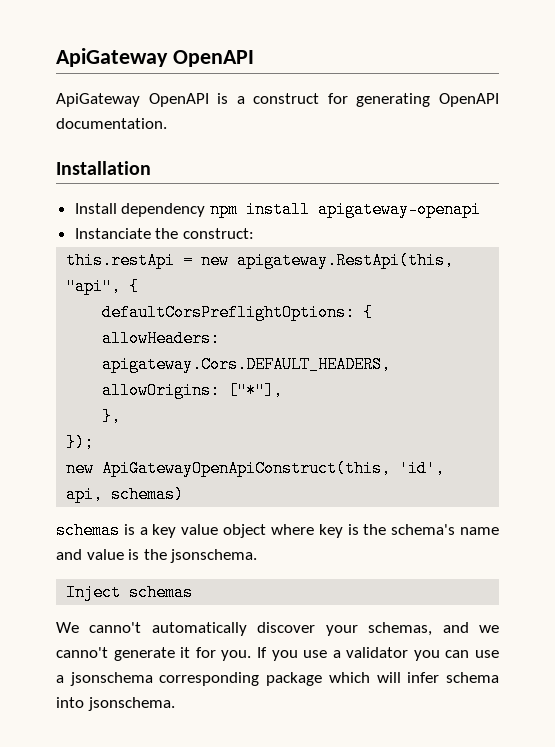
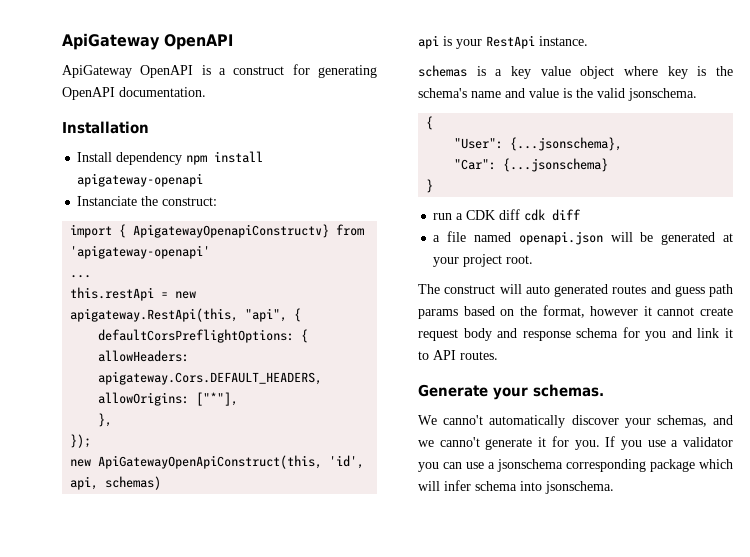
(254, 233) none -> [70,224,365,238] [70,245,211,259] [70,275,92,278] // import { ApigatewayOpenapiConstructv} from 'apigateway-openapi' // ...
(185, 494) none -> [418,35,588,49] // api is your RestApi instance.
(167, 554) none -> [597,88,625,98] valid
[66,584,194,601] Inject schemas -> [426,116,434,130] [454,137,623,151] [454,158,609,172] [426,179,434,193] [433,209,582,221] [433,231,733,245] [433,254,534,267] [418,284,733,297] [418,305,733,319] [418,327,733,341] [418,350,498,360] [418,384,604,400] { // "User": {...jsonschema}, // "Car": {...jsonschema} // } // run a CDK diff cdk diff // a file named openapi.json will be generated at your project root. // The construct will auto generated routes and guess path params based on the format, however it cannot create request body and response schema for you and link it to API routes. // Generate your schemas.

